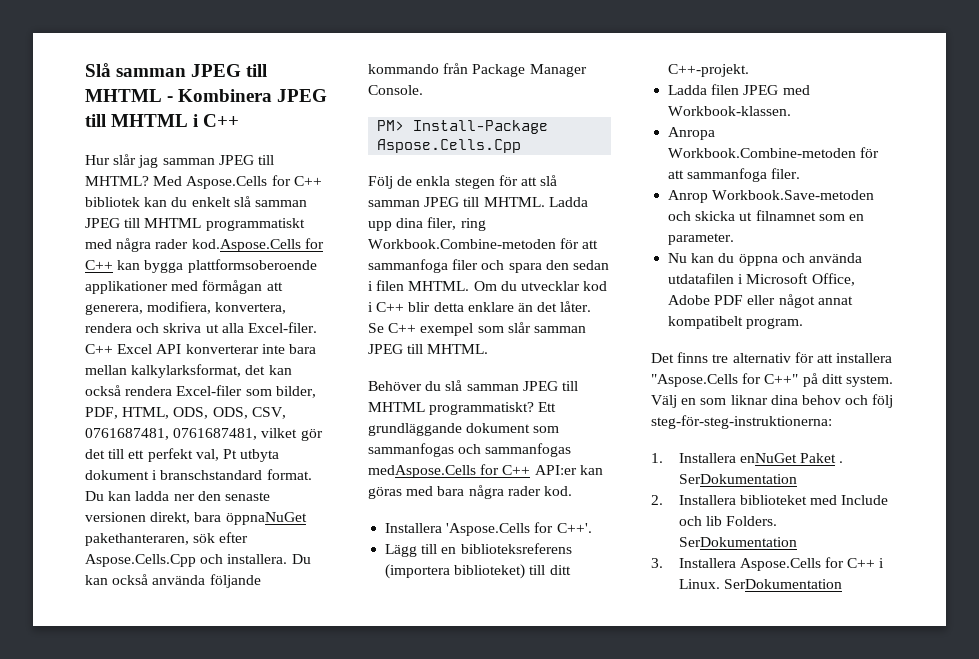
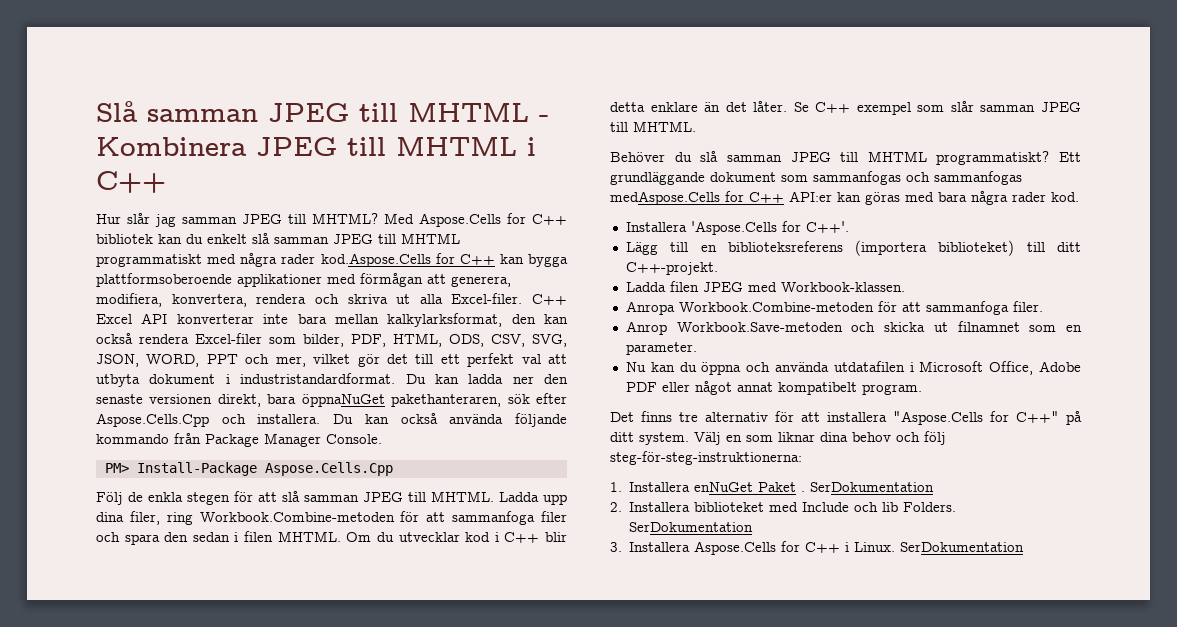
[245,365,266,375] det -> [511,314,536,324] den
[212,407,286,419] [85,428,258,440] ODS, CSV, 0761687481, 0761687481, -> [491,334,567,347] [96,354,306,367] CSV, SVG, JSON, WORD, PPT och mer,
[195,449,237,461] val, Pt -> [521,354,567,364] val att
[160,469,312,480] branschstandard format. -> [240,373,396,384] industristandardformat.

